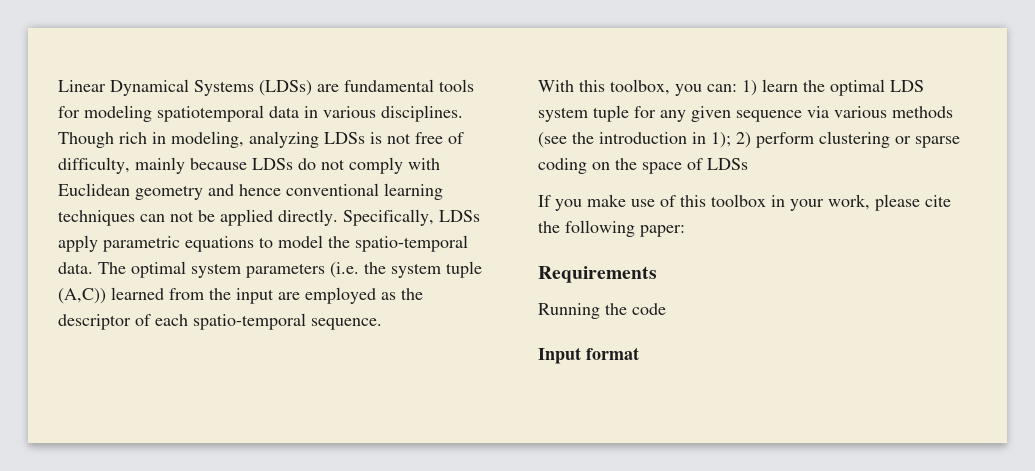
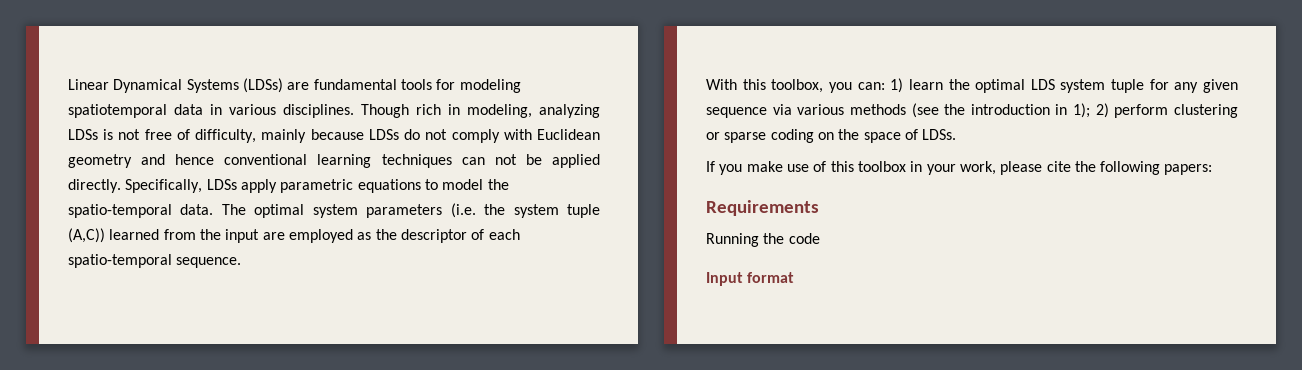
[707,158,748,170] LDSs -> [922,129,957,140] LDSs.
[640,225,685,237] paper: -> [1164,164,1213,175] papers:

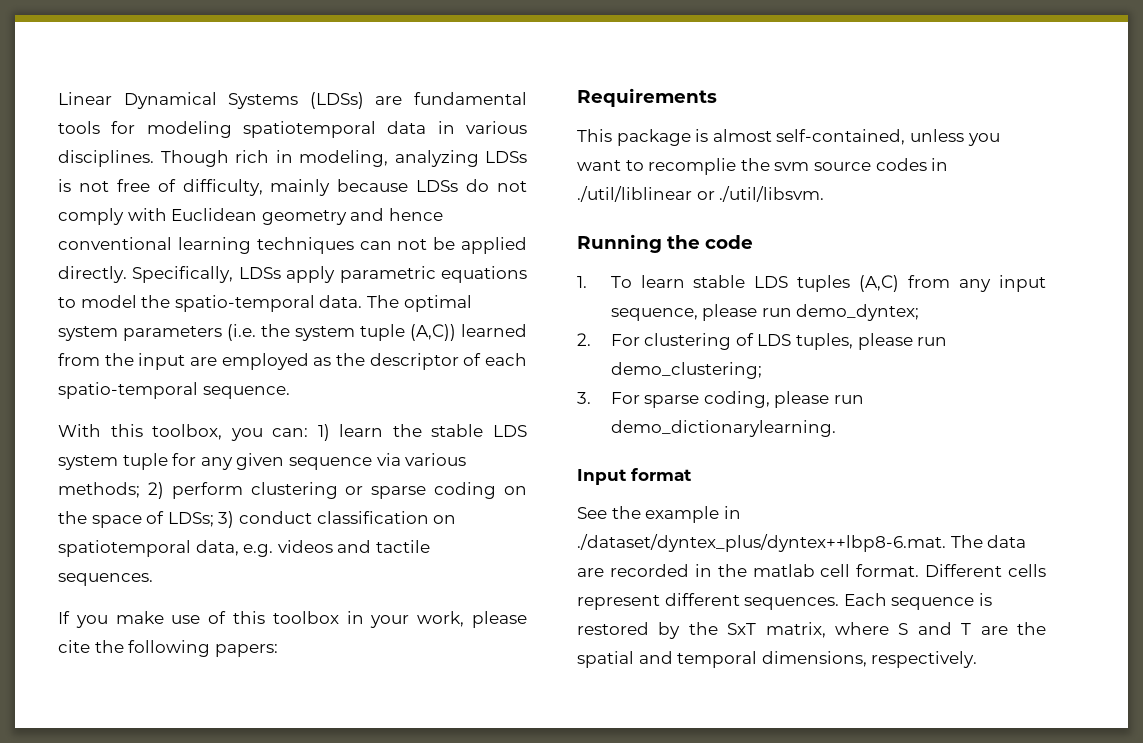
[975,79,1026,93] optimal -> [431,424,484,437] stable
[849,103,1091,118] methods (see the introduction in 1); -> [58,482,140,498] methods;
[922,129,957,140] LDSs. -> [167,511,457,528] [58,540,430,557] [58,573,153,586] LDSs; 3) conduct classification on spatiotemporal data, e.g. videos and tactile sequences.
[706,233,820,247] [706,272,795,286] Running the code // Input format -> [577,129,1000,146] [577,158,949,175] [577,186,825,202] [577,234,753,253] [577,275,1046,292] [610,304,920,321] [577,333,948,350] [610,362,762,379] [577,391,864,408] [610,420,836,437] [577,468,692,485] [577,506,741,523] [577,534,1027,552] [577,564,1046,577] [577,593,992,610] [577,622,1046,639] [577,651,978,668] This package is almost self-contained, unless you want to recomplie the svm source codes in ./util/liblinear or ./util/libsvm. // Running the code // 1. To learn stable LDS tuples (A,C) from any input sequence, please run demo_dyntex; // 2. For clustering of LDS tuples, please run demo_clustering; // 3. For sparse coding, please run demo_dictionarylearning. // Input format // See the example in ./dataset/dyntex_plus/dyntex++lbp8-6.mat. The data are recorded in the matlab cell format. Different cells represent different sequences. Each sequence is restored by the SxT matrix, where S and T are the spatial and temporal dimensions, respectively.

